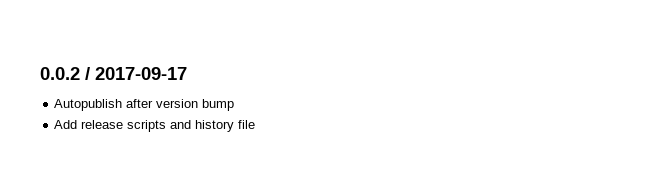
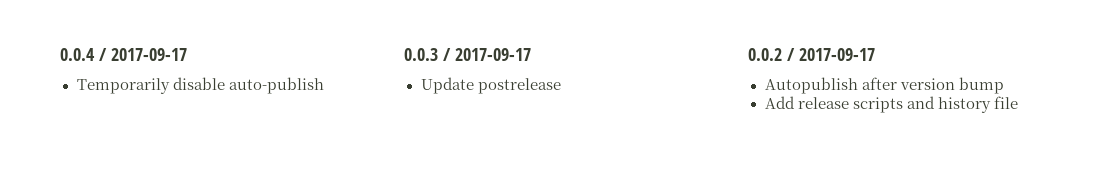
(40, 73) none -> [60,48,187,61] [76,77,324,94] [404,48,531,61] [420,77,561,94] 0.0.4 / 2017-09-17 // Temporarily disable auto-publish // 0.0.3 / 2017-09-17 // Update postrelease //

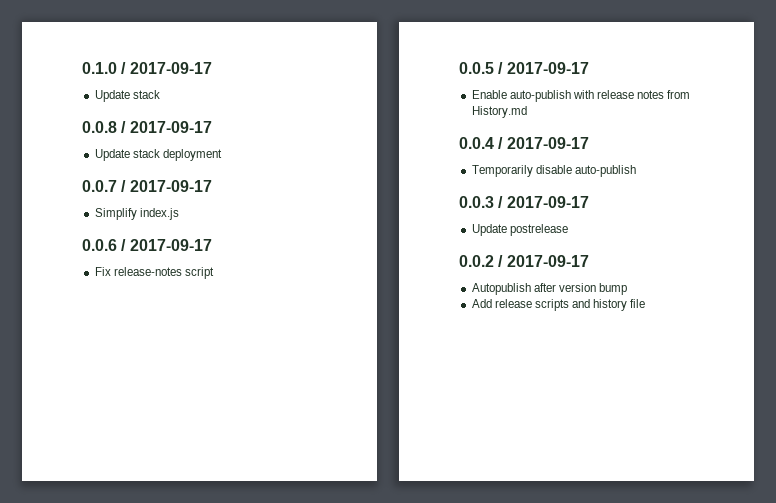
(60, 54) none -> [82,62,212,74] [94,90,160,102] [82,121,212,133] [94,149,222,161] [82,180,212,192] [94,208,179,220] [82,239,212,251] [94,267,214,279] [459,62,589,74] [471,90,691,102] [471,106,527,118] 0.1.0 / 2017-09-17 // Update stack // 0.0.8 / 2017-09-17 // Update stack deployment // 0.0.7 / 2017-09-17 // Simplify index.js // 0.0.6 / 2017-09-17 // Fix release-notes script // 0.0.5 / 2017-09-17 // Enable auto-publish with release notes from History.md //

